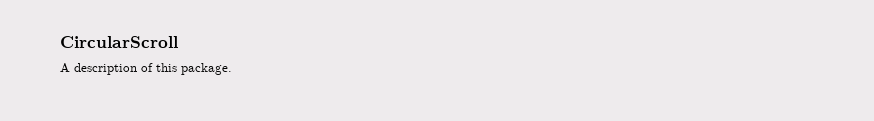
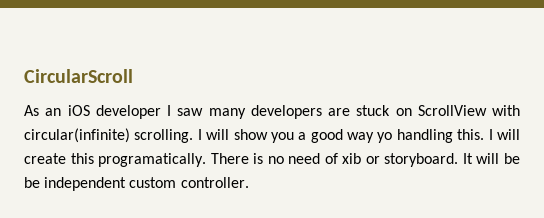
[60,63,232,75] A description of this package. -> [24,105,520,119] [24,128,520,143] [24,153,521,167] [24,177,249,191] As an iOS developer I saw many developers are stuck on ScrollView with circular(infinite) scrolling. I will show you a good way yo handling this. I will create this programatically. There is no need of xib or storyboard. It will be be independent custom controller.

